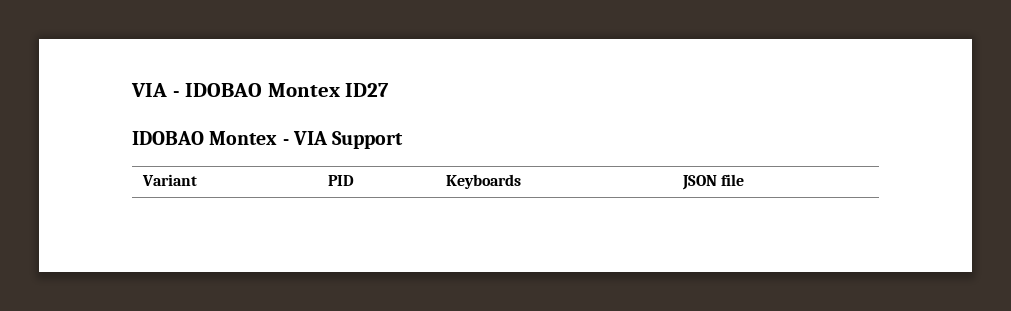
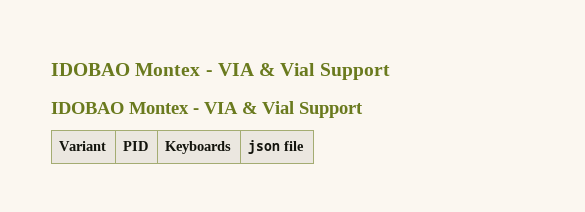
[131,83,390,97] [132,131,328,145] VIA - IDOBAO Montex ID27 // IDOBAO Montex - VIA -> [51,63,390,80] [51,101,294,114] IDOBAO Montex - VIA & Vial Support // IDOBAO Montex - VIA & Vial
[681,175,717,190] JSON -> [248,140,281,154] json

